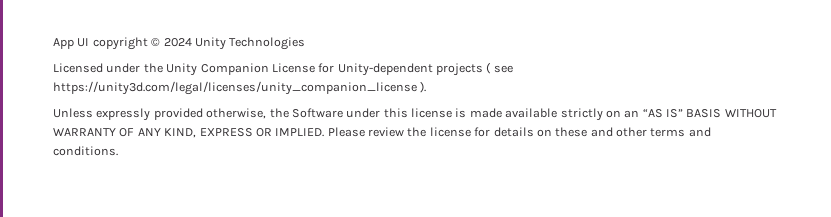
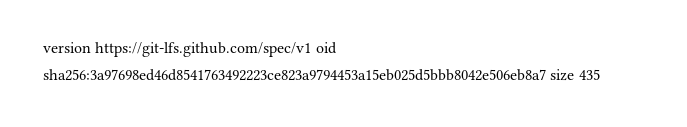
[53,37,306,50] [53,62,513,76] [53,81,427,95] [53,108,777,121] [53,127,711,138] [53,146,118,156] App UI copyright © 2024 Unity Technologies // Licensed under the Unity Companion License for Unity-dependent projects ( see https://unity3d.com/legal/licenses/unity_companion_license ). // Unless expressly provided otherwise, the Software under this license is made available strictly on an “AS IS” BASIS WITHOUT WARRANTY OF ANY KIND, EXPRESS OR IMPLIED. Please review the license for details on these and other terms and conditions. -> [43,42,337,57] [43,69,600,81] version https://git-lfs.github.com/spec/v1 oid sha256:3a97698ed46d8541763492223ce823a9794453a15eb025d5bbb8042e506eb8a7 size 435

